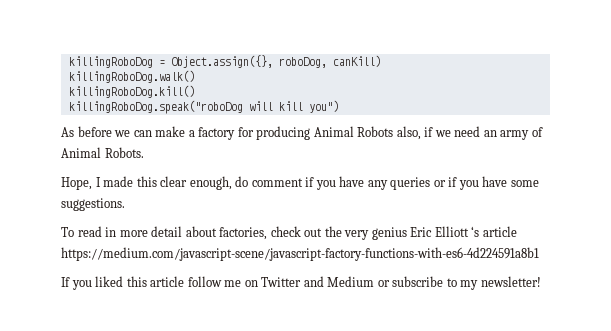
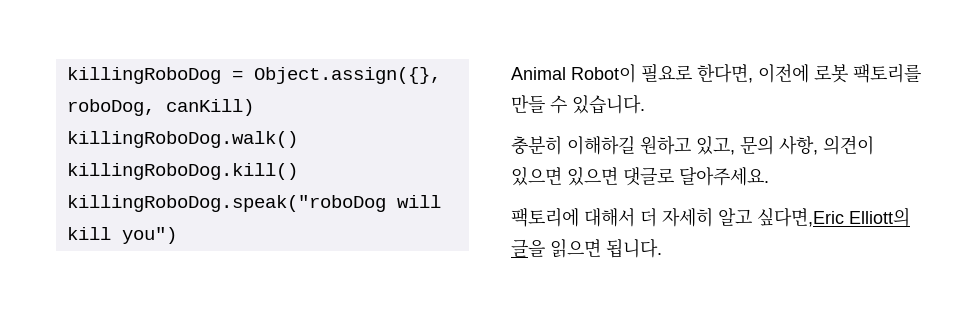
[61,126,543,140] [61,147,144,158] [61,176,539,190] [61,198,125,211] [61,226,517,240] [61,247,539,261] [61,276,541,290] As before we can make a factory for producing Animal Robots also, if we need an army of Animal Robots. // Hope, I made this clear enough, do comment if you have any queries or if you have some suggestions. // To read in more detail about factories, check out the very genius Eric Elliott ‘s article https://medium.com/javascript-scene/javascript-factory-functions-with-es6-4d224591a8b1 // If you liked this article follow me on Twitter and Medium or subscribe to my newsletter! -> [511,63,921,83] [511,94,645,114] [511,135,874,155] [511,167,769,186] [511,207,910,227] [511,238,662,258] Animal Robot이 필요로 한다면, 이전에 로봇 팩토리를 만들 수 있습니다. // 충분히 이해하길 원하고 있고, 문의 사항, 의견이 있으면 있으면 댓글로 달아주세요. // 팩토리에 대해서 더 자세히 알고 싶다면,Eric Elliott의 글을 읽으면 됩니다.

